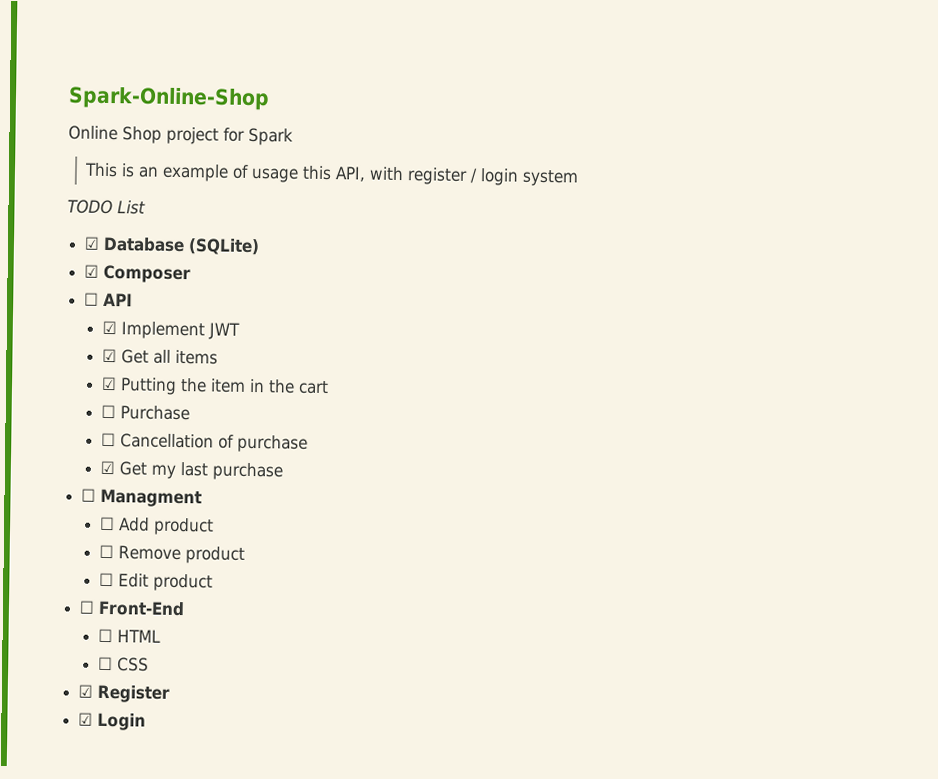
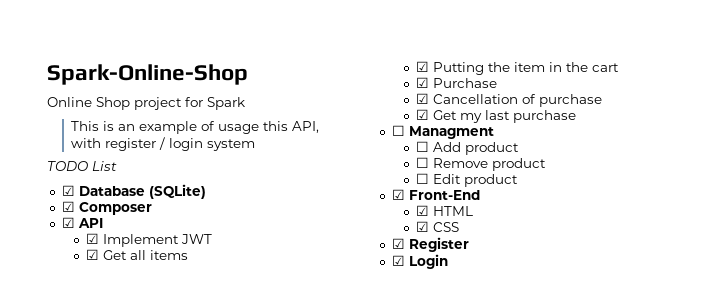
[84,292,100,306] ☐ -> [61,217,75,228] ☑
[100,404,116,419] ☐ -> [415,77,429,88] ☑
[100,432,116,447] ☐ -> [415,93,429,104] ☑
[79,600,96,614] ☐ -> [391,189,405,200] ☑
[97,628,113,643] ☐ -> [415,205,429,216] ☑
[97,656,113,671] ☐ -> [415,221,429,232] ☑

